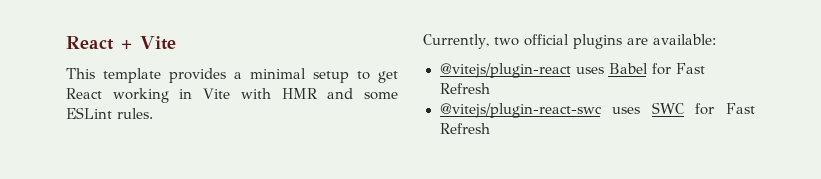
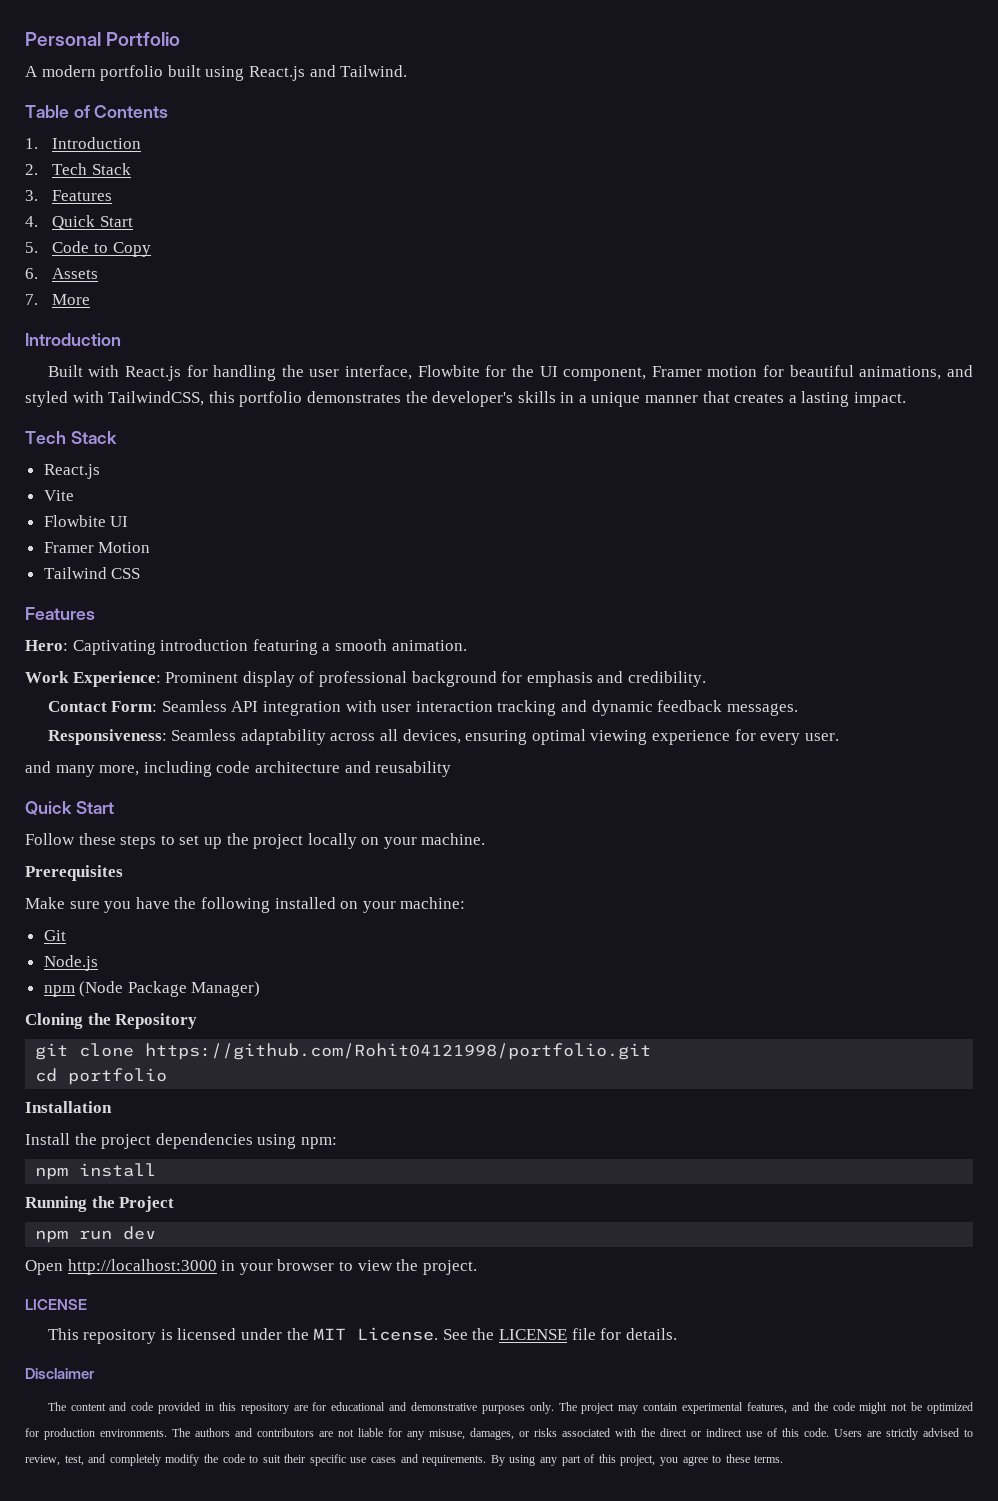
[66,36,176,50] [66,68,398,83] [66,88,399,103] [66,107,153,119] [423,34,716,49] [439,63,705,78] [439,83,490,94] [439,102,755,118] [439,123,490,134] React + Vite // This template provides a minimal setup to get React working in Vite with HMR and some ESLint rules. // Currently, two official plugins are available: // @vitejs/plugin-react uses Babel for Fast Refresh // @vitejs/plugin-react-swc uses SWC for Fast Refresh -> [25,32,181,46] [25,65,408,81] [25,105,169,118] [25,137,142,149] [25,163,131,175] [25,190,113,201] [25,215,133,230] [25,241,151,257] [25,268,99,279] [25,294,91,305] [25,333,121,346] [47,365,973,381] [25,391,907,407] [25,431,117,444] [43,464,100,479] [43,490,74,501] [43,515,129,527] [43,542,151,553] [43,567,141,579] [25,607,95,620] [25,639,467,655] [25,671,706,687] [47,700,798,716] [47,729,839,745] [25,761,452,777] [25,801,114,815] [25,833,486,849] [25,865,123,881] [25,897,466,913] [43,930,66,941] [43,955,98,971] [43,981,261,997] [25,1013,198,1029] [35,1043,652,1060] [35,1068,168,1085] [25,1101,112,1113] [25,1133,337,1149] [35,1163,157,1180] [25,1196,175,1212] [35,1226,157,1243] [25,1259,477,1275] [25,1299,87,1310] [47,1327,677,1344] [25,1368,95,1379] [47,1402,974,1414] [25,1428,973,1440] [25,1454,784,1466] Personal Portfolio // A modern portfolio built using React.js and Tailwind. // Table of Contents // 1. Introduction // 2. Tech Stack // 3. Features // 4. Quick Start // 5. Code to Copy // 6. Assets // 7. More // Introduction // Built with React.js for handling the user interface, Flowbite for the UI component, Framer motion for beautiful animations, and styled with TailwindCSS, this portfolio demonstrates the developer's skills in a unique manner that creates a lasting impact. // Tech Stack // React.js // Vite // Flowbite UI // Framer Motion // Tailwind CSS // Features // Hero: Captivating introduction featuring a smooth animation. // Work Experience: Prominent display of professional background for emphasis and credibility. // Contact Form: Seamless API integration with user interaction tracking and dynamic feedback messages. // Responsiveness: Seamless adaptability across all devices, ensuring optimal viewing experience for every user. // and many more, including code architecture and reusability // Quick Start // Follow these steps to set up the project locally on your machine. // Prerequisites // Make sure you have the following installed on your machine: // Git // Node.js // npm (Node Package Manager) // Cloning the Repository // git clone https://github.com/Rohit04121998/portfolio.git // cd portfolio // Installation // Install the project dependencies using npm: // npm install // Running the Project // npm run dev // Open http://localhost:3000 in your browser to view the project. // LICENSE // This repository is licensed under the MIT License. See the LICENSE file for details. // Disclaimer // The content and code provided in this repository are for educational and demonstrative purposes only. The project may contain experimental features, and the code might not be optimized for production environments. The authors and contributors are not liable for any misuse, damages, or risks associated with the direct or indirect use of this code. Users are strictly advised to review, test, and completely modify the code to suit their specific use cases and requirements. By using any part of this project, you agree to these terms.

